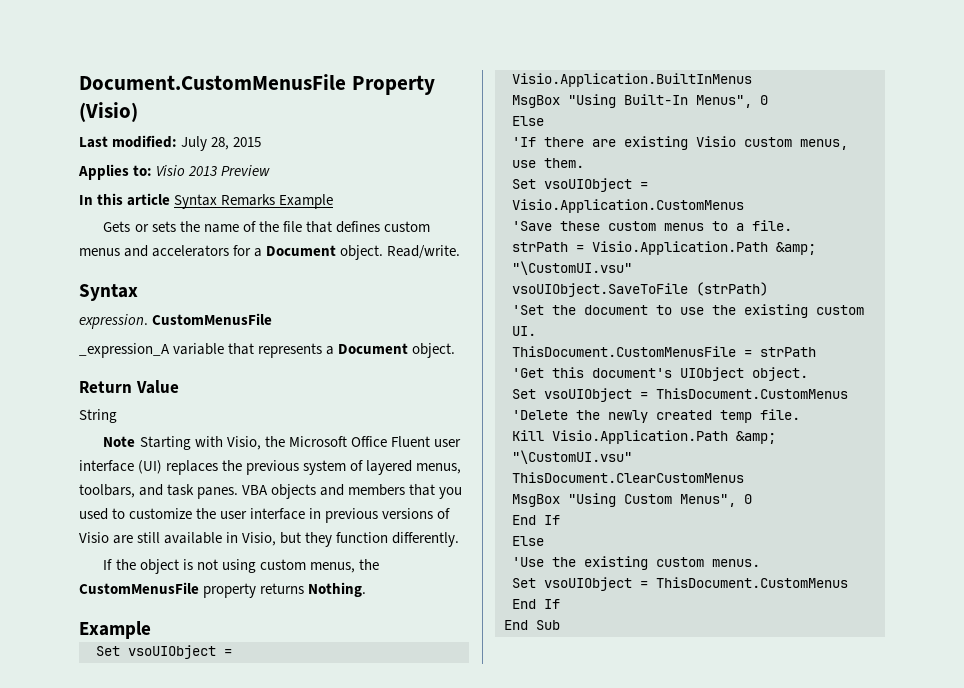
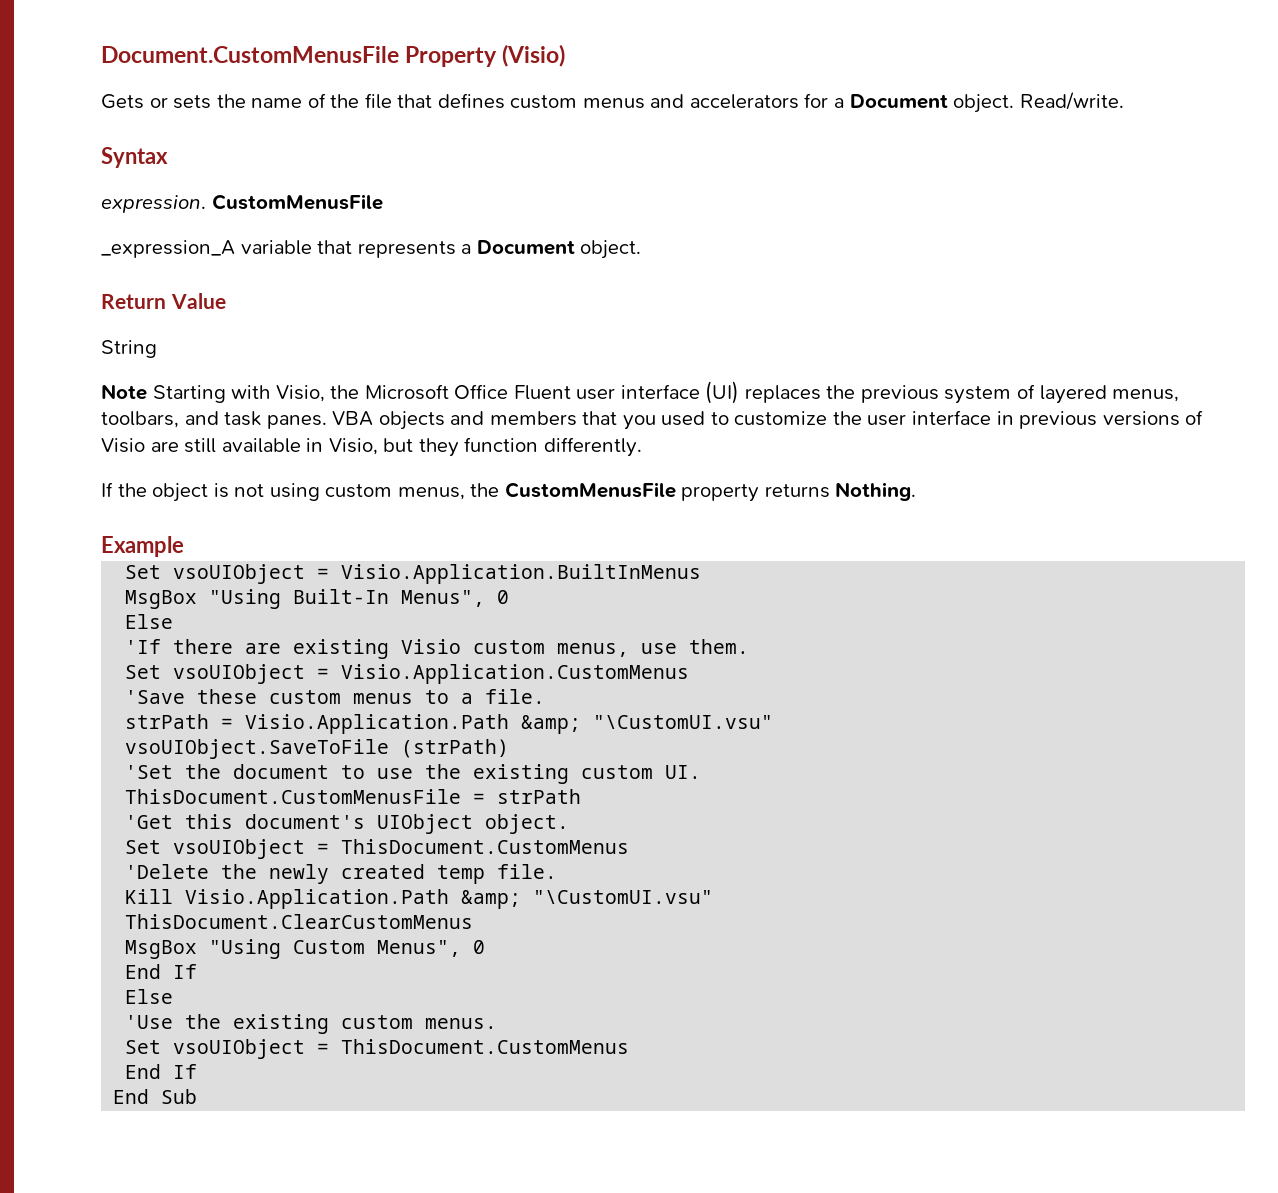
[79,135,262,151] [78,164,271,180] [79,193,334,209] // Last modified: July 28, 2015 // Applies to: Visio 2013 Preview // In this article Syntax Remarks Example -> (566, 55) none

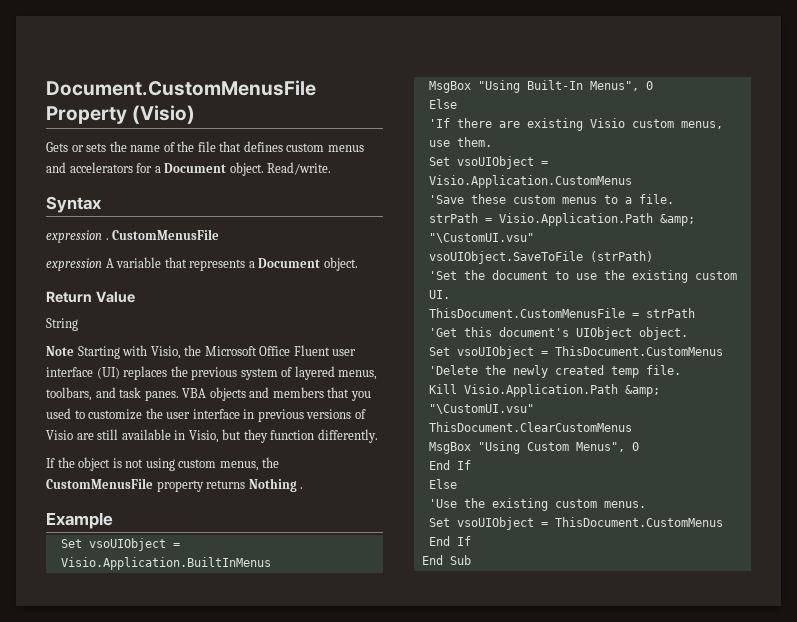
[101,195,206,213] expression. -> [46,230,109,243] expression .
[101,240,235,258] _expression_A -> [46,258,114,271] expression A
[835,482,917,501] Nothing. -> [248,478,304,492] Nothing .

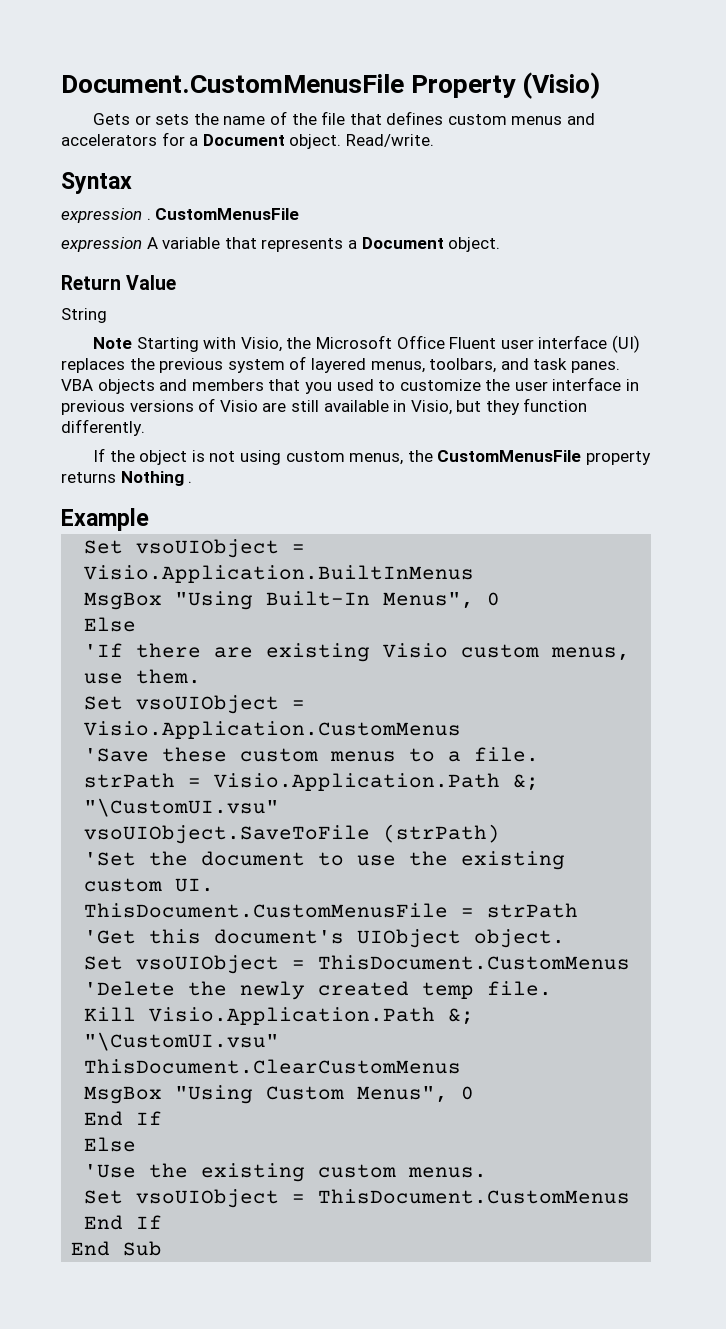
[659,214,695,226] &amp; -> [513,774,540,791] &;
[624,385,660,397] &amp; -> [448,1008,475,1025] &;

